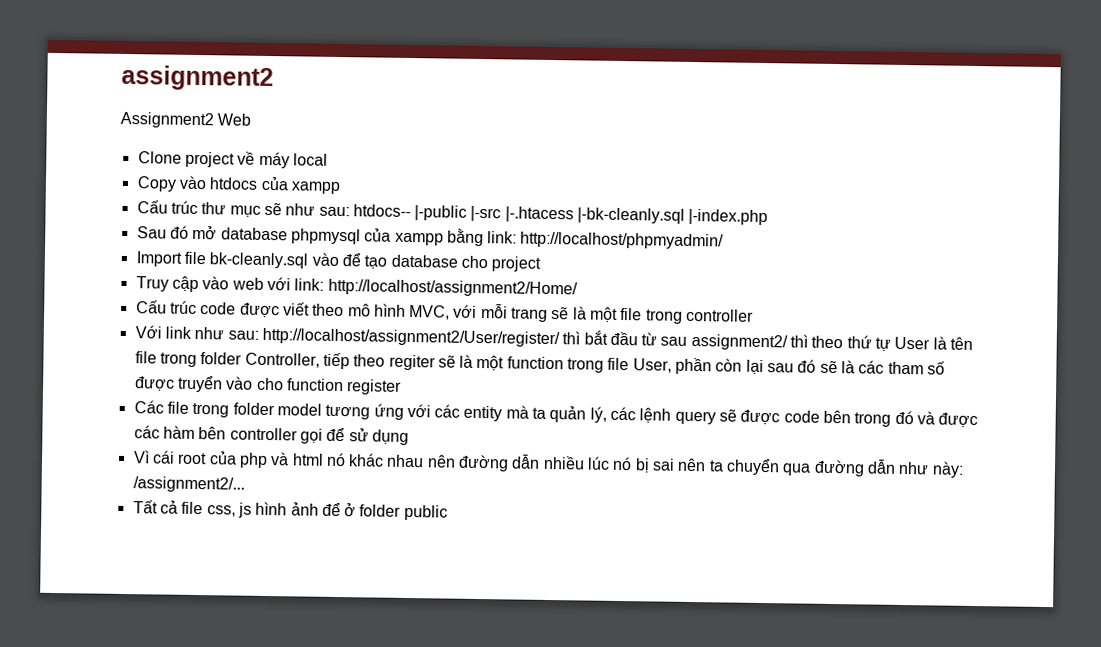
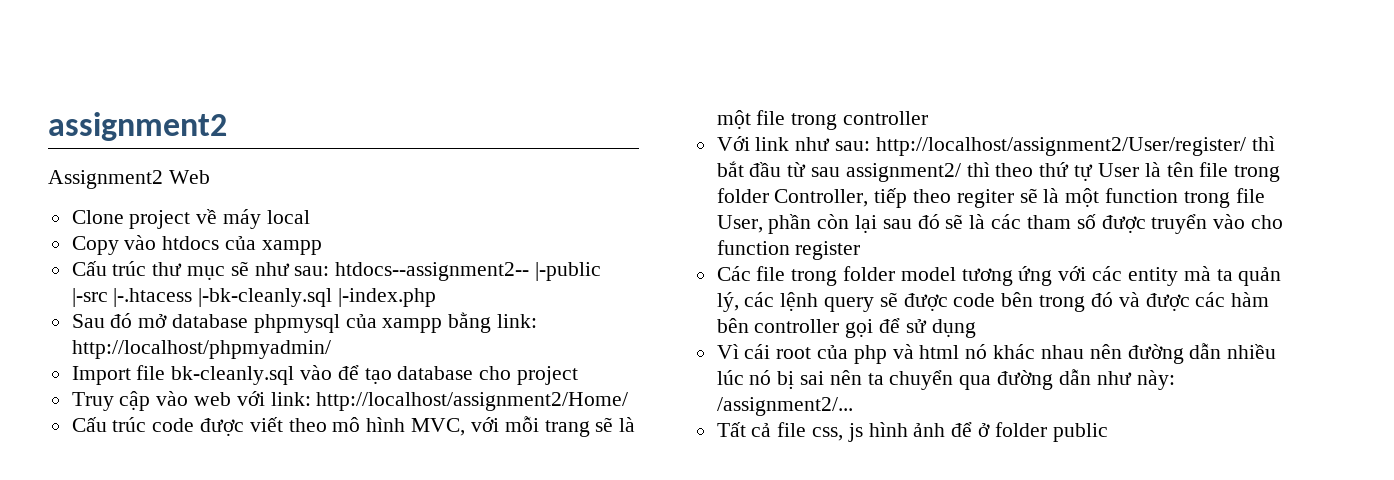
[352,204,411,218] htdocs-- -> [335,262,530,281] htdocs--assignment2--

